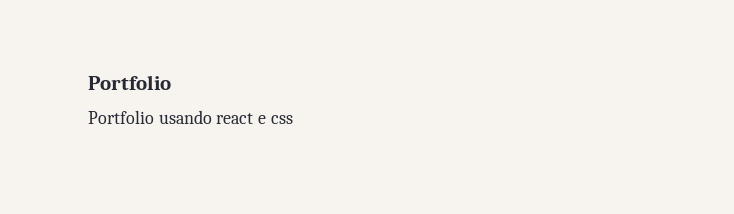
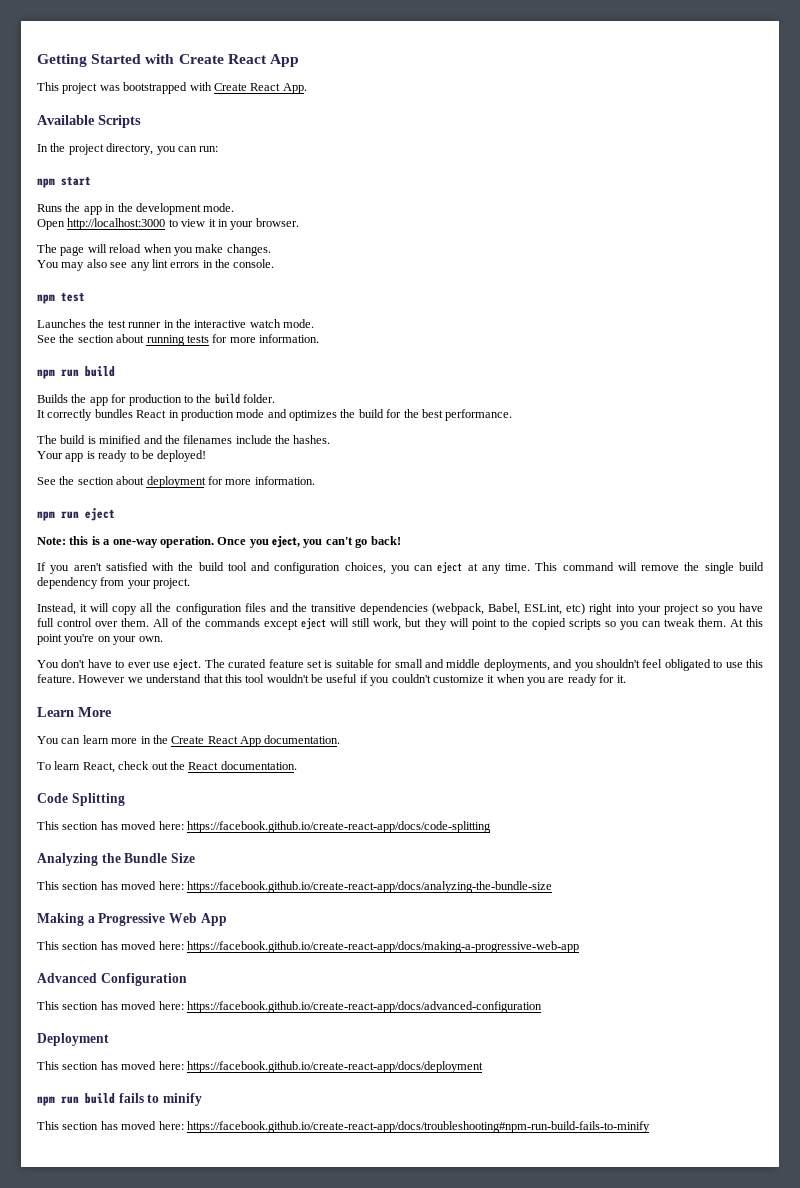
[88,75,171,90] [88,110,293,124] Portfolio // Portfolio usando react e css -> [37,54,299,67] [37,82,307,94] [37,115,141,128] [37,143,219,155] [37,176,91,188] [37,203,235,215] [37,218,299,230] [37,244,271,256] [37,259,275,271] [37,292,85,304] [37,319,314,328] [37,334,319,346] [37,366,115,379] [37,393,275,406] [37,409,513,421] [37,435,331,444] [37,450,207,462] [37,476,315,488] [37,508,115,521] [37,535,401,548] [37,562,764,574] [37,577,191,589] [37,603,764,615] [37,618,763,630] [37,634,163,645] [37,659,763,671] [37,674,626,686] [37,707,112,717] [37,735,341,747] [37,761,297,773] [37,793,125,806] [37,821,491,833] [37,853,195,866] [37,881,552,893] [37,913,227,926] [37,941,579,953] [37,973,187,986] [37,1001,542,1013] [37,1033,109,1046] [37,1061,483,1073] [37,1093,202,1106] [37,1121,650,1133] Getting Started with Create React App // This project was bootstrapped with Create React App. // Available Scripts // In the project directory, you can run: // npm start // Runs the app in the development mode. // Open http://localhost:3000 to view it in your browser. // The page will reload when you make changes. // You may also see any lint errors in the console. // npm test // Launches the test runner in the interactive watch mode. // See the section about running tests for more information. // npm run build // Builds the app for production to the build folder. // It correctly bundles React in production mode and optimizes the build for the best performance. // The build is minified and the filenames include the hashes. // Your app is ready to be deployed! // See the section about deployment for more information. // npm run eject // Note: this is a one-way operation. Once you eject, you can't go back! // If you aren't satisfied with the build tool and configuration choices, you can eject at any time. This command will remove the single build dependency from your project. // Instead, it will copy all the configuration files and the transitive dependencies (webpack, Babel, ESLint, etc) right into your project so you have full control over them. All of the commands except eject will still work, but they will point to the copied scripts so you can tweak them. At this point you're on your own. // You don't have to ever use eject. The curated feature set is suitable for small and middle deployments, and you shouldn't feel obligated to use this feature. However we understand that this tool wouldn't be useful if you couldn't customize it when you are ready for it. // Learn More // You can learn more in the Create React App documentation. // To learn React, check out the React documentation. // Code Splitting // This section has moved here: https://facebook.github.io/create-react-app/docs/code-splitting // Analyzing the Bundle Size // This section has moved here: https://facebook.github.io/create-react-app/docs/analyzing-the-bundle-size // Making a Progressive Web App // This section has moved here: https://facebook.github.io/create-react-app/docs/making-a-progressive-web-app // Advanced Configuration // This section has moved here: https://facebook.github.io/create-react-app/docs/advanced-configuration // Deployment // This section has moved here: https://facebook.github.io/create-react-app/docs/deployment // npm run build fails to minify // This section has moved here: https://facebook.github.io/create-react-app/docs/troubleshooting#npm-run-build-fails-to-minify

